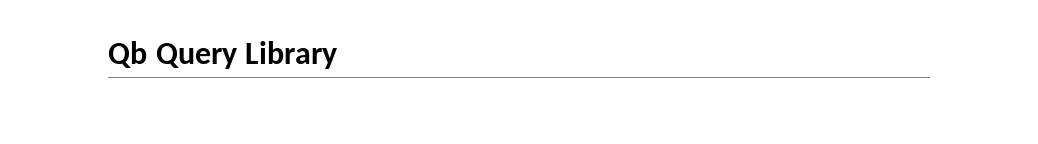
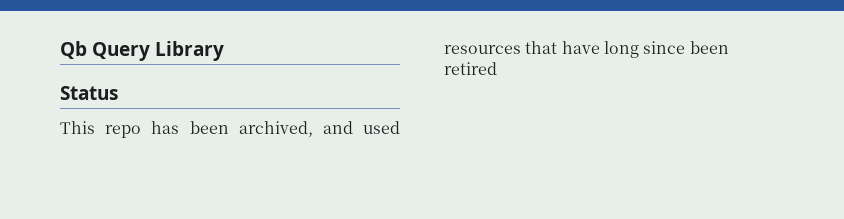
(338, 55) none -> [60,86,118,100] [60,121,400,138] [444,41,729,58] [444,62,497,75] // Status // This repo has been archived, and used resources that have long since been retired

